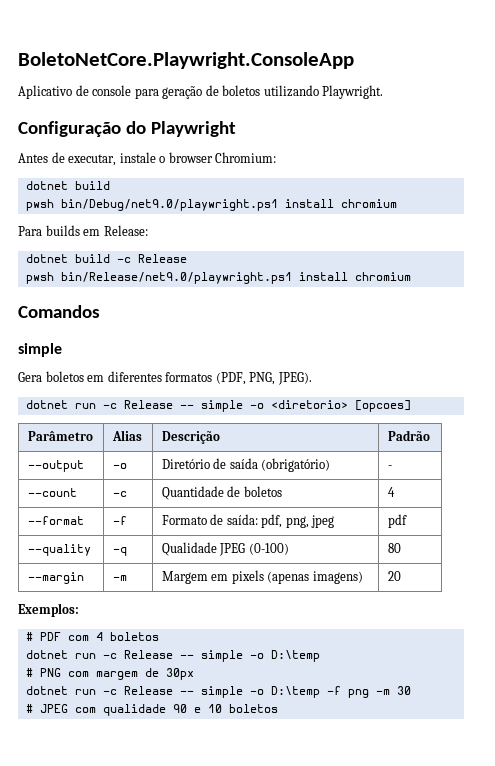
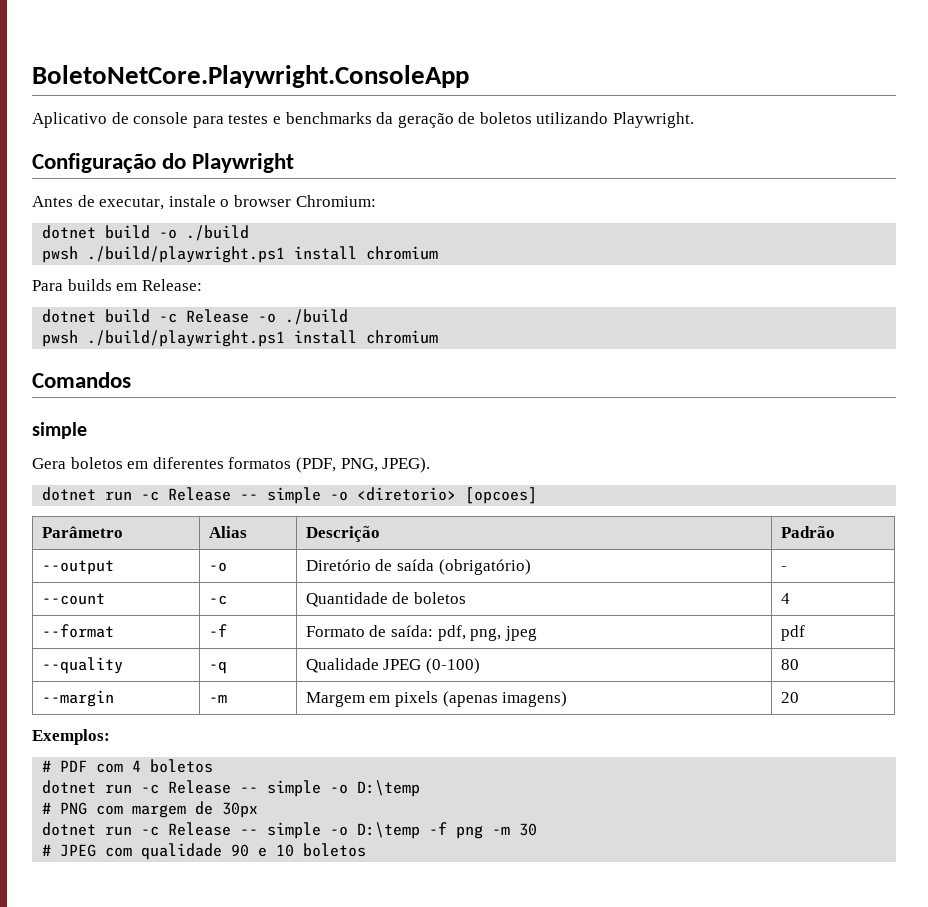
(159, 93) none -> [228,112,394,124] testes e benchmarks da
[25,199,278,211] // pwsh bin/Debug/net9.0/playwright.ps1 -> [159,225,250,241] [42,246,286,263] -o ./build // pwsh ./build/playwright.ps1
[25,272,292,284] // pwsh bin/Release/net9.0/playwright.ps1 -> [258,309,349,325] [42,330,286,347] -o ./build // pwsh ./build/playwright.ps1

